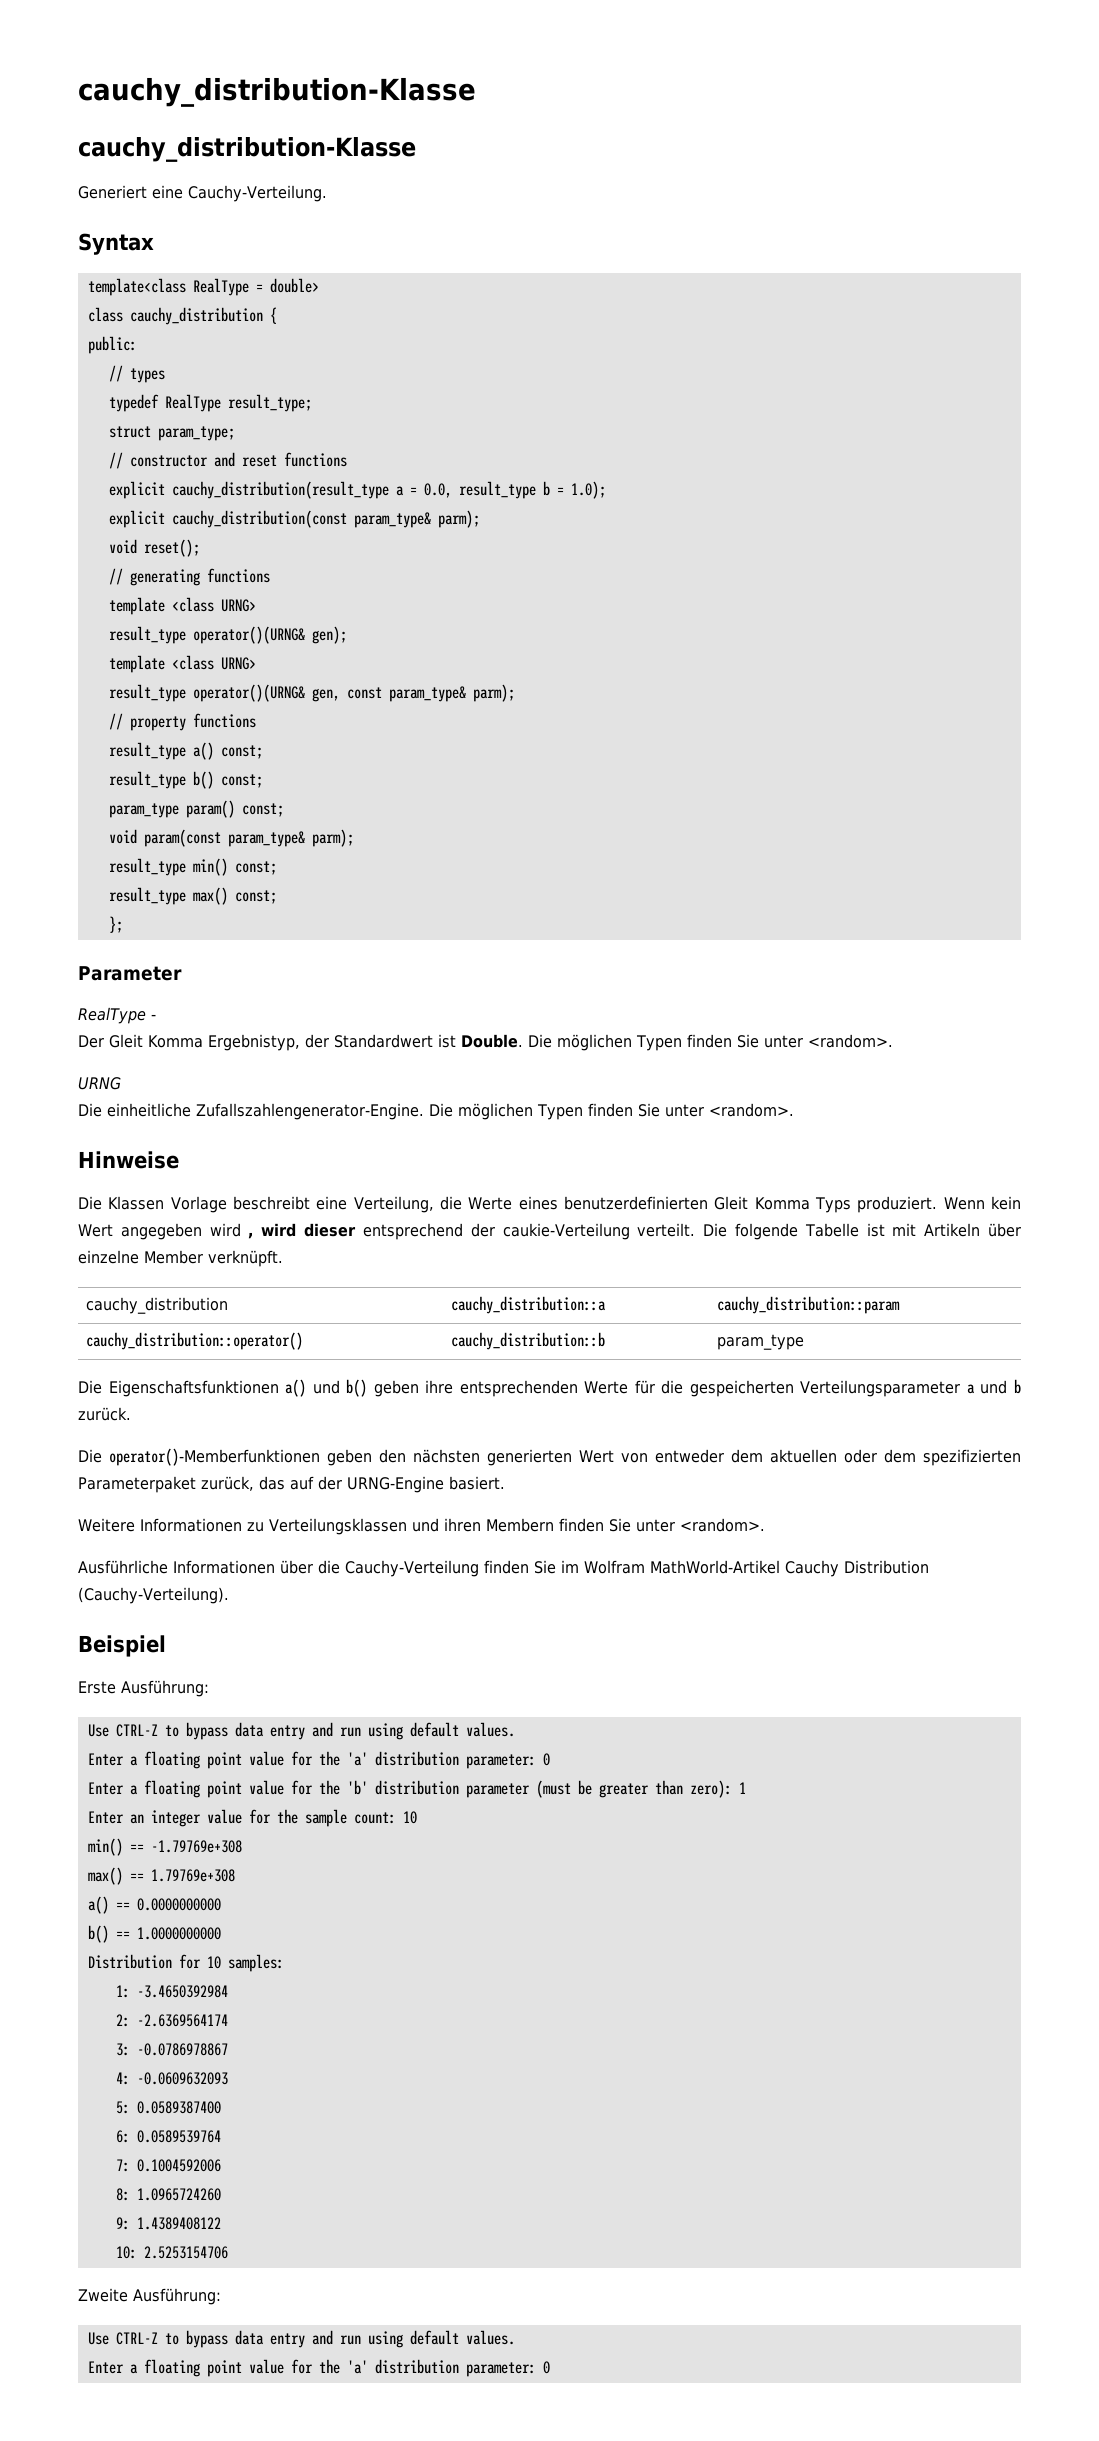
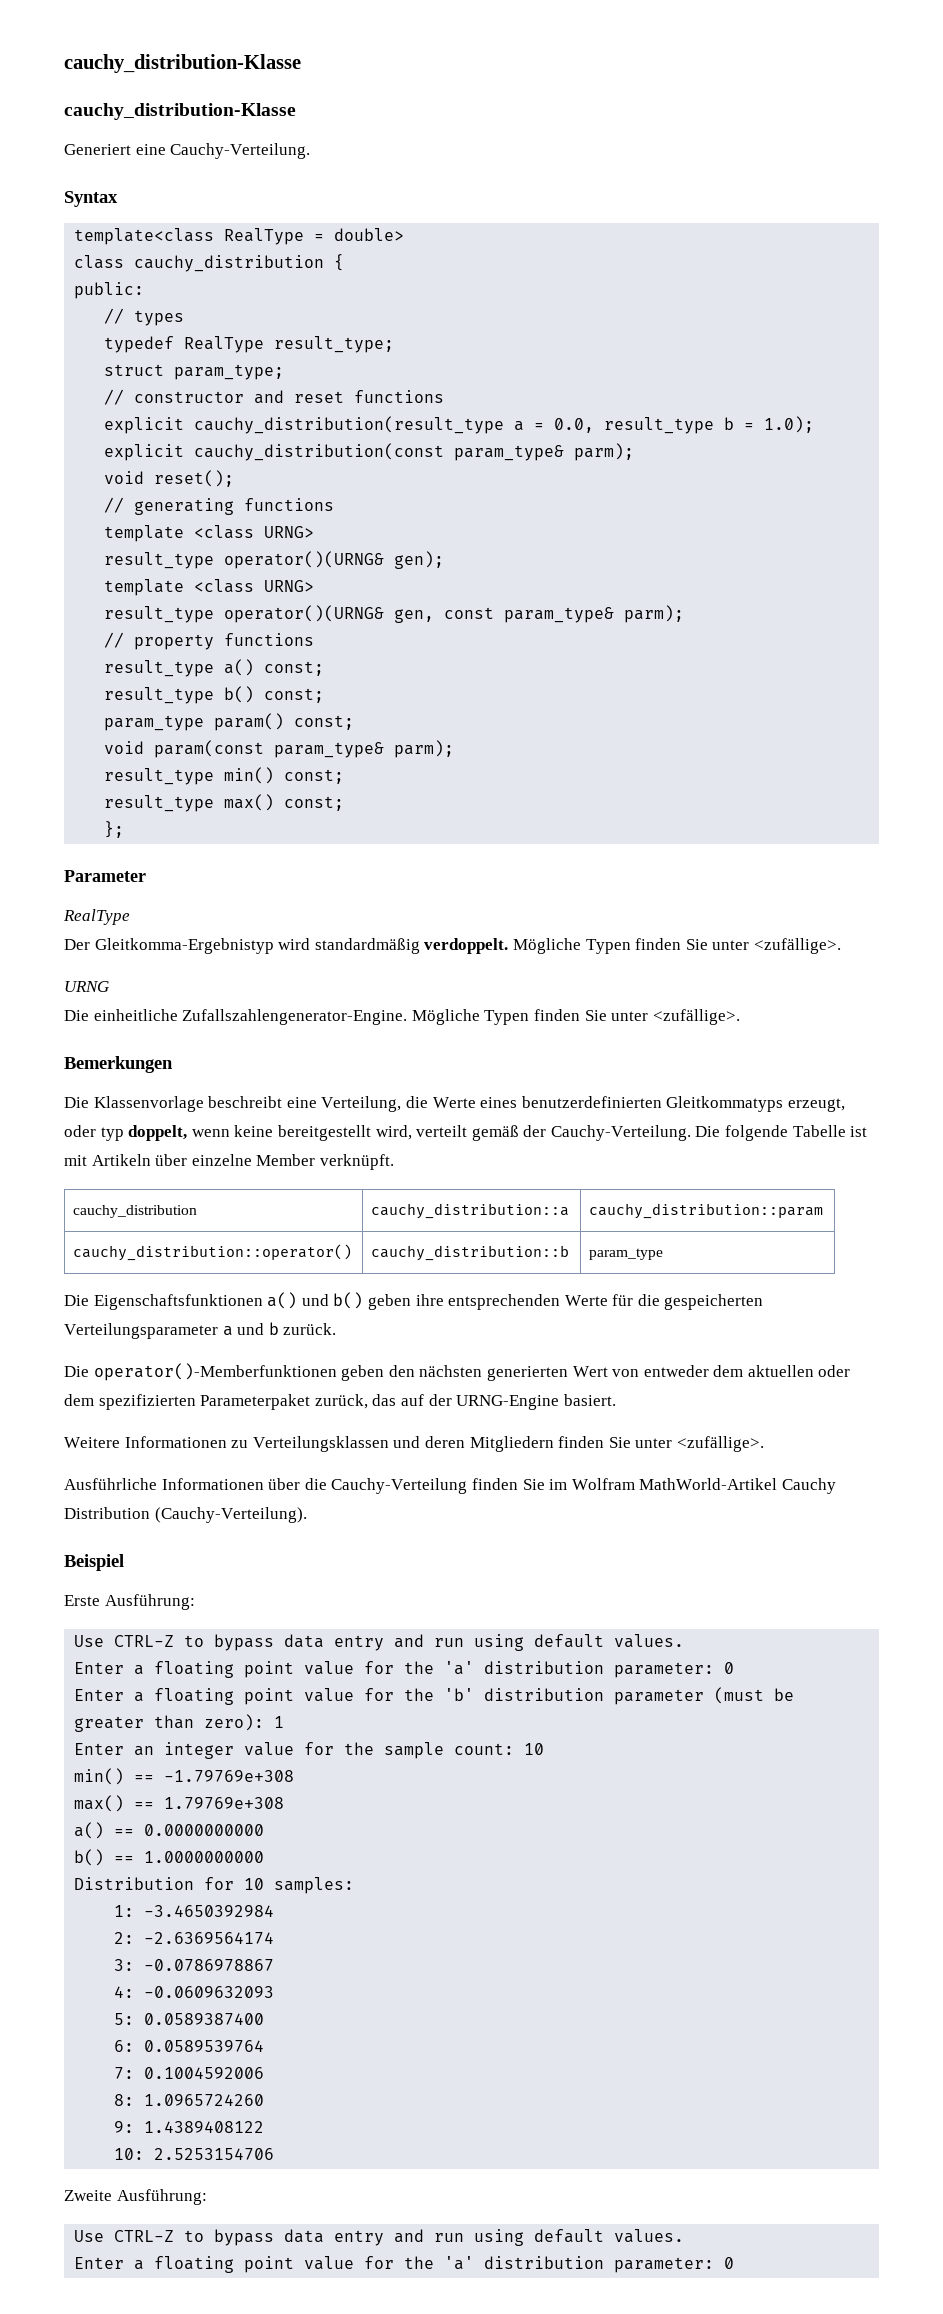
[150,1014,156,1020] - -> (130, 917) none
[109,1034,893,1051] Gleit Komma Ergebnistyp, der Standardwert ist Double. Die möglichen Typen finden Sie unter <random>. -> [94,938,841,954] Gleitkomma-Ergebnistyp wird standardmäßig verdoppelt. Mögliche Typen finden Sie unter <zufällige>.
[428,1103,794,1120] [78,1151,179,1169] [78,1196,227,1213] Die möglichen Typen finden Sie unter <random>. // Hinweise // Die Klassen Vorlage -> [411,1009,740,1025] [64,1056,173,1073] [64,1096,204,1112] Mögliche Typen finden Sie unter <zufällige>. // Bemerkungen // Die Klassenvorlage
[714,1196,1022,1213] [78,1223,696,1240] Gleit Komma Typs produziert. Wenn kein Wert angegeben wird , wird dieser entsprechend der caukie-Verteilung verteilt. -> [666,1096,845,1112] [64,1125,691,1141] Gleitkommatyps erzeugt, oder typ doppelt, wenn keine bereitgestellt wird, verteilt gemäß der Cauchy-Verteilung.
[443,1518,765,1532] ihren Membern finden Sie unter <random>. -> [424,1436,764,1452] deren Mitgliedern finden Sie unter <zufällige>.

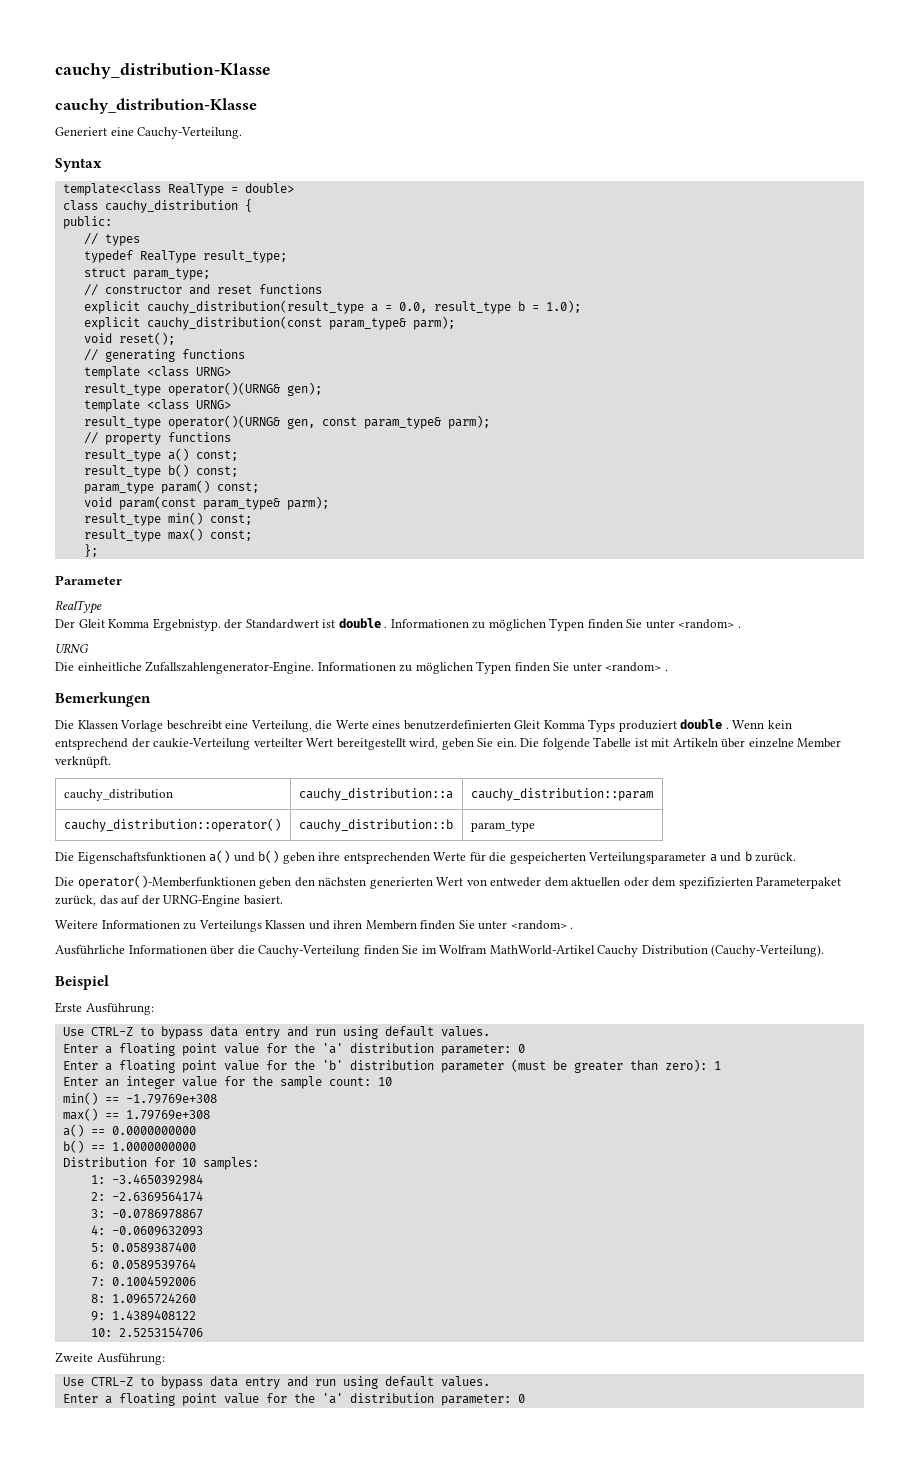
[94,938,841,954] Gleitkomma-Ergebnistyp wird standardmäßig verdoppelt. Mögliche Typen finden Sie unter <zufällige>. -> [78,618,741,631] Gleit Komma Ergebnistyp. der Standardwert ist double . Informationen zu möglichen Typen finden Sie unter <random> .
[411,1009,740,1025] Mögliche Typen finden Sie unter <zufällige>. -> [317,661,668,674] Informationen zu möglichen Typen finden Sie unter <random> .
[93,1096,204,1112] Klassenvorlage -> [77,720,164,732] Klassen Vorlage
[666,1096,845,1112] [64,1125,691,1141] Gleitkommatyps erzeugt, oder typ doppelt, wenn keine bereitgestellt wird, verteilt gemäß der Cauchy-Verteilung. -> [514,719,792,732] [55,738,517,750] Gleit Komma Typs produziert double . Wenn kein entsprechend der caukie-Verteilung verteilter Wert bereitgestellt wird, geben Sie ein.
[252,1436,764,1452] Verteilungsklassen und deren Mitgliedern finden Sie unter <zufällige>. -> [198,920,574,932] Verteilungs Klassen und ihren Membern finden Sie unter <random> .

